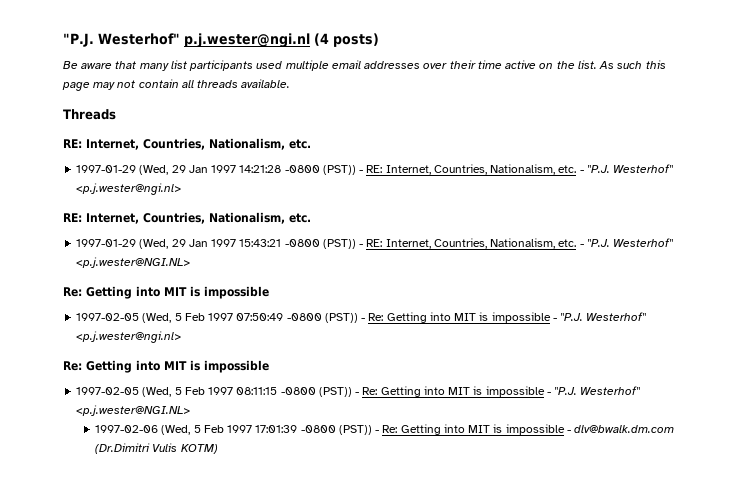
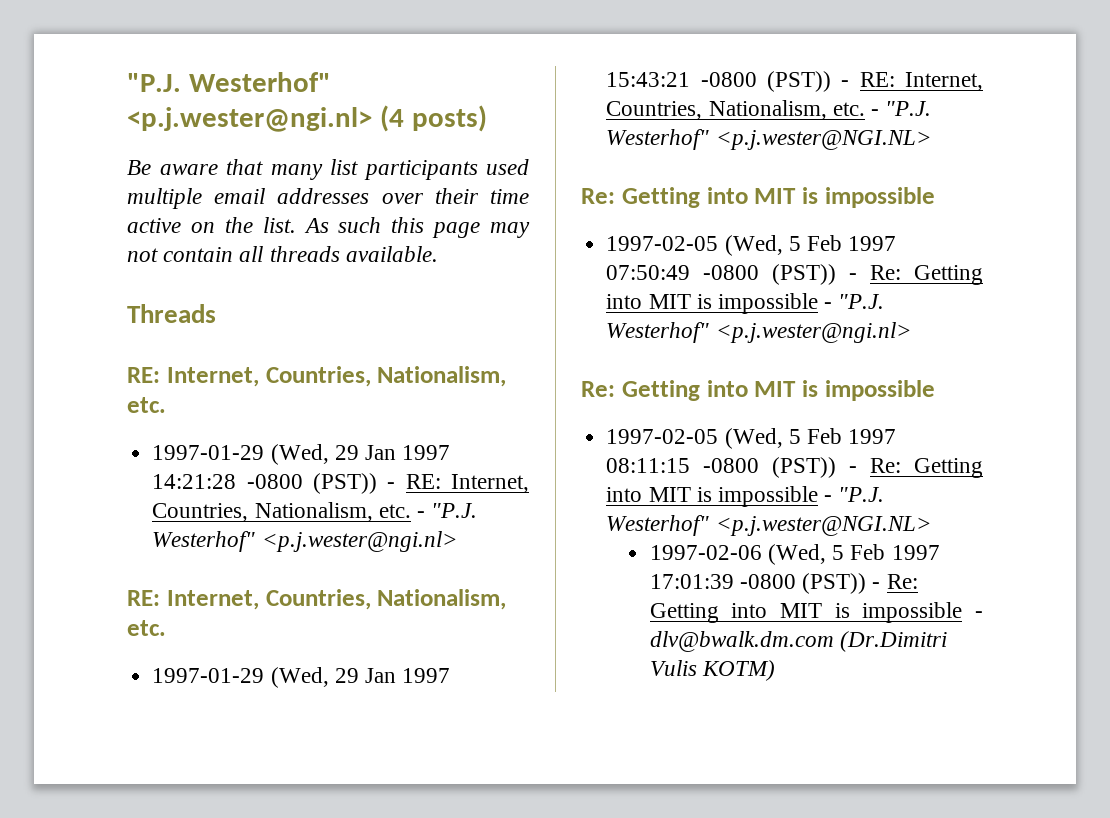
[63,33,310,48] "P.J. Westerhof" p.j.wester@ngi.nl -> [127,72,331,92] [127,107,372,132] "P.J. Westerhof" <p.j.wester@ngi.nl>

